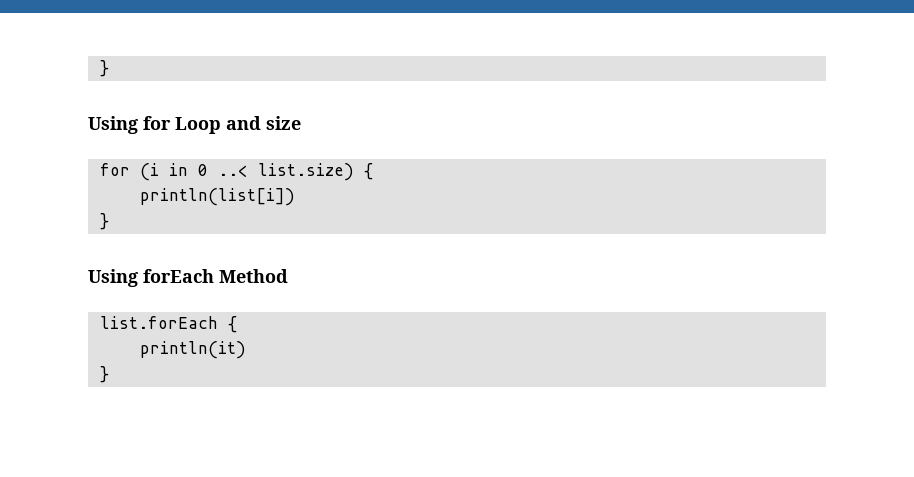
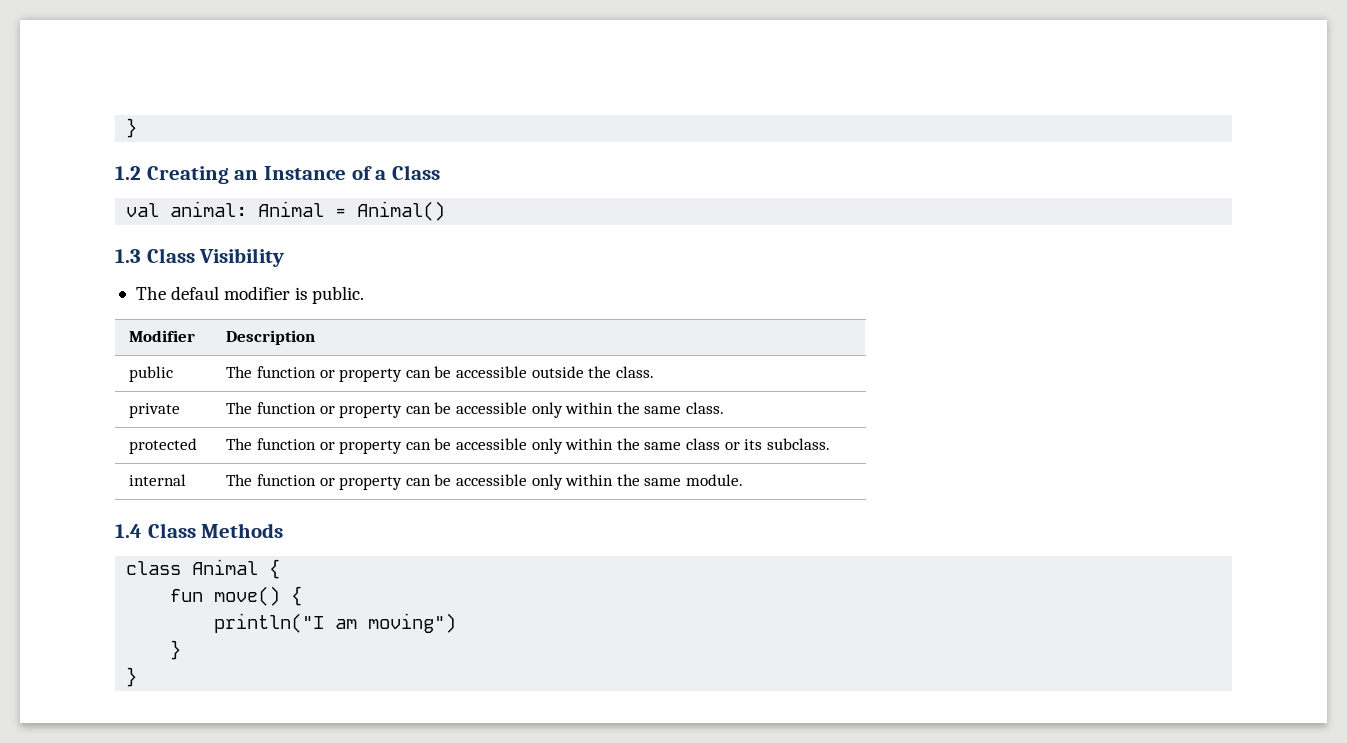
[100,60,110,77] [88,116,301,134] [100,163,374,181] [140,188,296,206] [100,213,110,230] [88,269,288,287] [100,316,238,333] [140,341,247,359] } // Using for Loop and size // for (i in 0 ..< list.size) { // println(list[i]) // } // Using forEach Method // list.forEach { // println(it) -> [126,118,138,138] [115,165,441,184] [126,201,446,221] [115,248,285,267] [135,286,365,304] [129,330,196,342] [226,330,316,345] [129,366,174,382] [226,366,654,382] [129,403,181,418] [226,402,724,418] [129,438,198,454] [226,438,830,454] [129,474,187,486] [226,474,743,490] [115,523,284,538] [126,559,281,579] [170,586,303,606] [214,613,457,633] [170,640,182,660] } // 1.2 Creating an Instance of a Class // val animal: Animal = Animal() // 1.3 Class Visibility // The defaul modifier is public. // Modifier | Description // public | The function or property can be accessible outside the class. // private | The function or property can be accessible only within the same class. // protected | The function or property can be accessible only within the same class or its subclass. // internal | The function or property can be accessible only within the same module. // 1.4 Class Methods // class Animal { // fun move() { // println("I am moving") // }

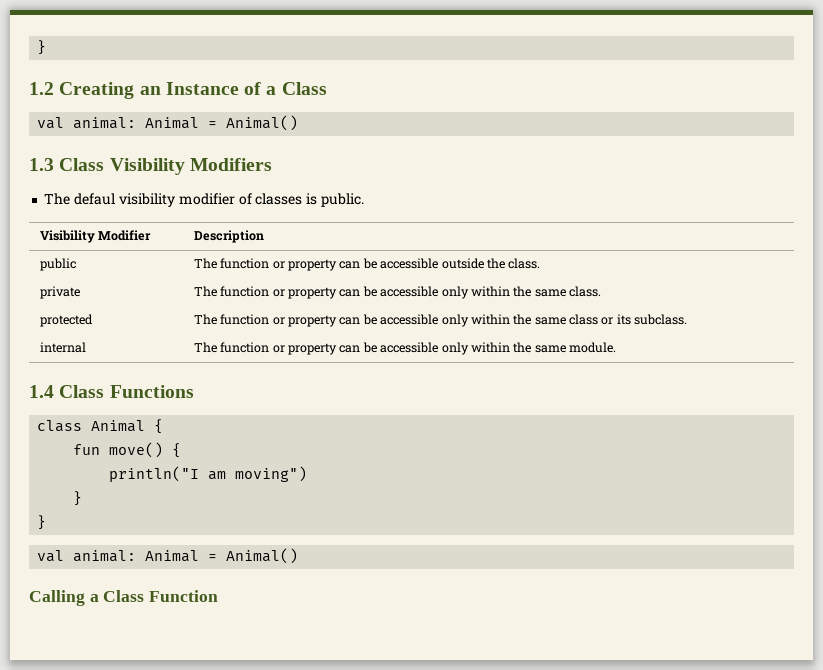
(285, 257) none -> [189,158,272,171] Modifiers
[224,286,291,300] modifier -> [118,193,303,207] visibility modifier of classes
(365, 295) none -> [39,230,95,243] Visibility
[201,523,284,538] Methods -> [109,385,194,398] Functions
(138, 677) none -> [37,548,299,564] [29,590,219,606] // val animal: Animal = Animal() // Calling a Class Function

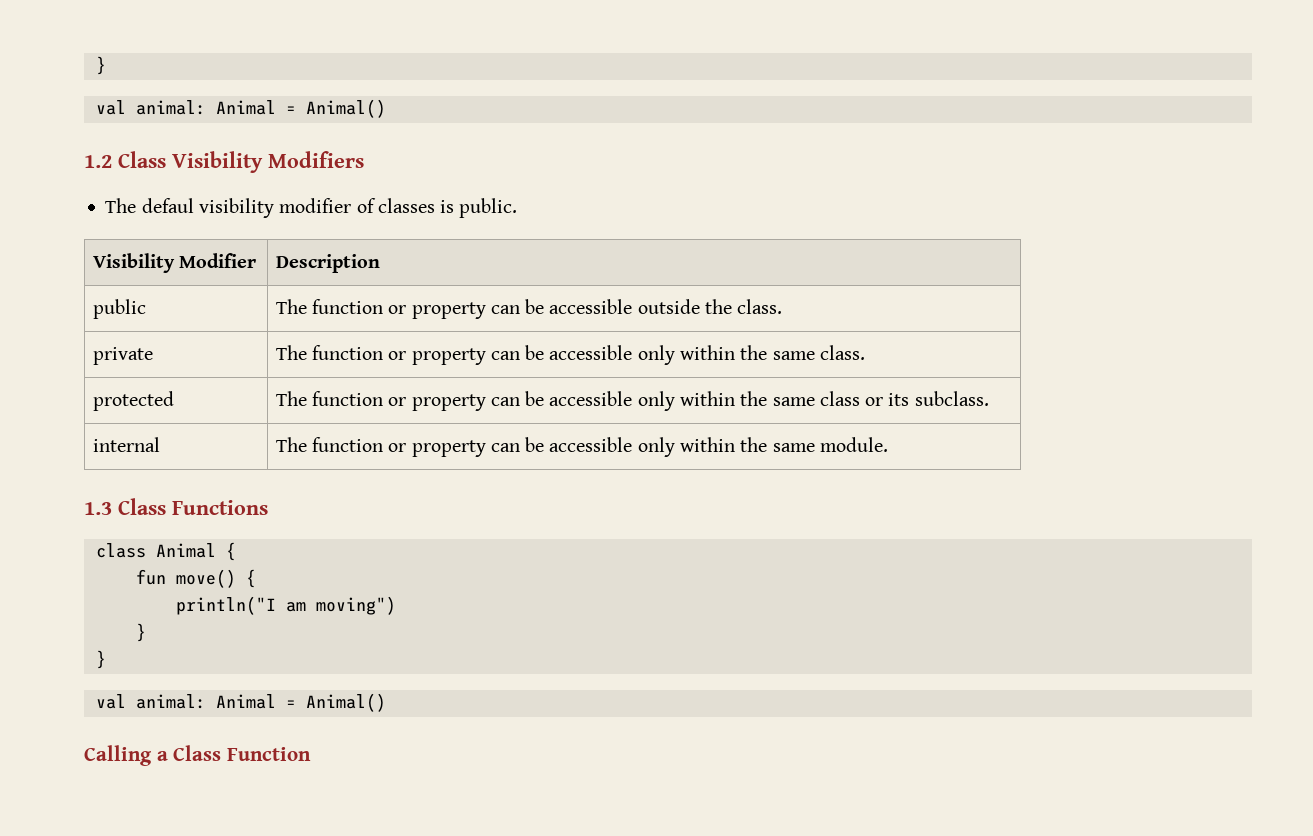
[37,40,47,55] [29,82,327,99] [37,115,299,131] [29,158,54,171] } // 1.2 Creating an Instance of a Class // val animal: Animal = Animal() // 1.3 -> [95,56,106,75] [95,99,386,118] [84,155,112,168] } // val animal: Animal = Animal() // 1.2
[29,385,54,398] 1.4 -> [84,502,112,515] 1.3

